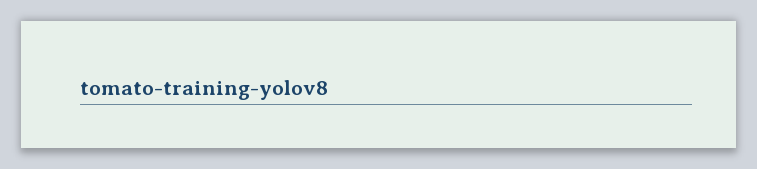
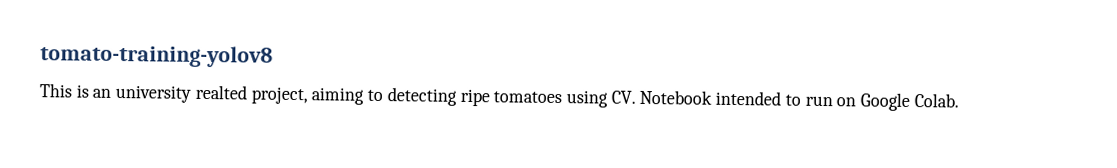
(328, 90) none -> [39,83,959,111] // This is an university realted project, aiming to detecting ripe tomatoes using CV. Notebook intended to run on Google Colab.

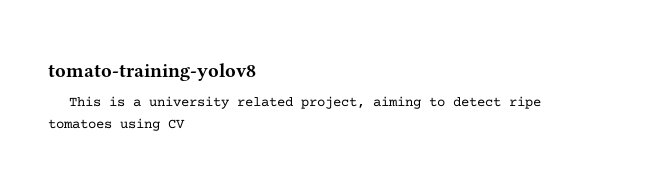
[92,84,247,103] an university realted -> [133,96,294,109] a university related
[386,87,457,106] detecting -> [453,97,502,107] detect
[610,89,959,111] CV. Notebook intended to run on Google Colab. -> [168,119,185,129] CV

